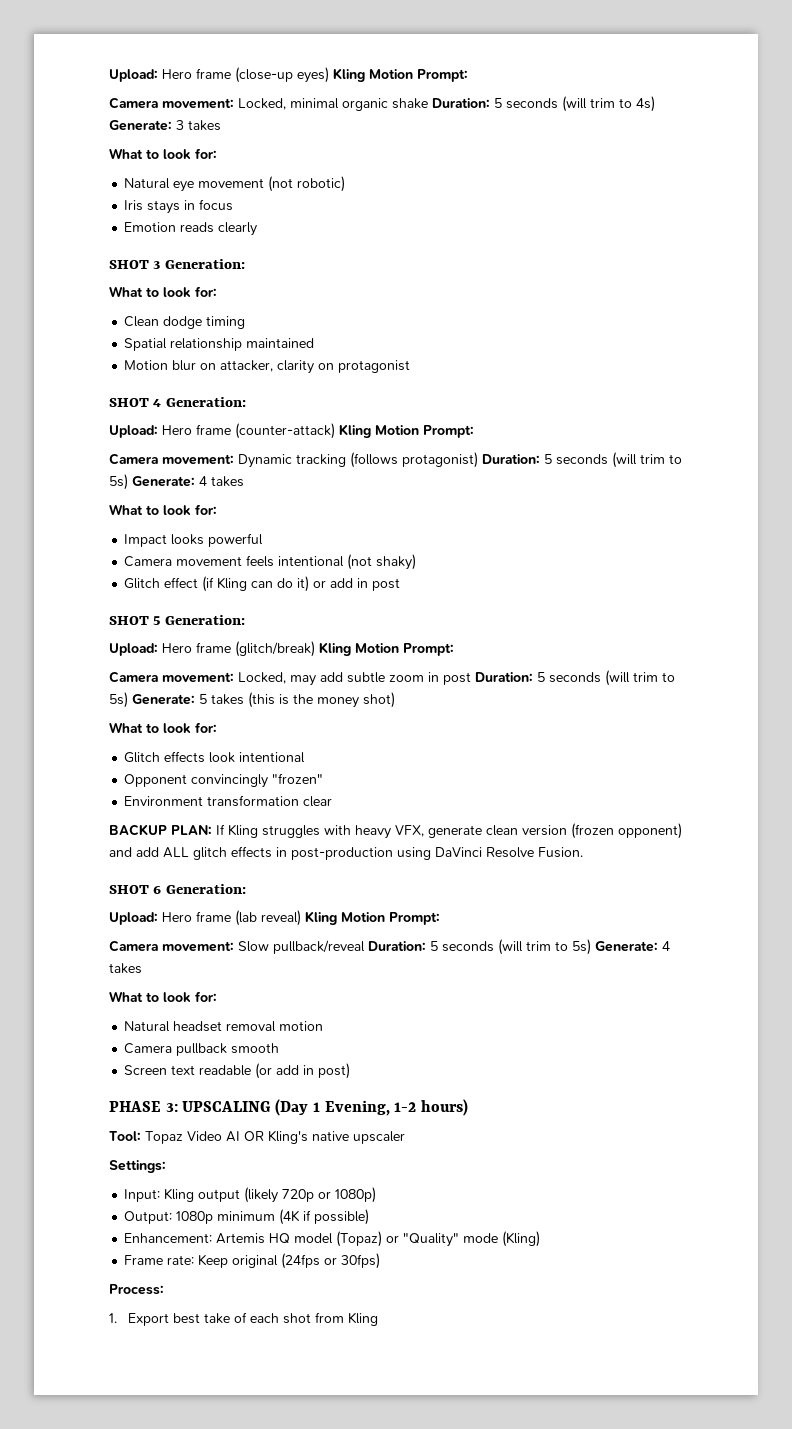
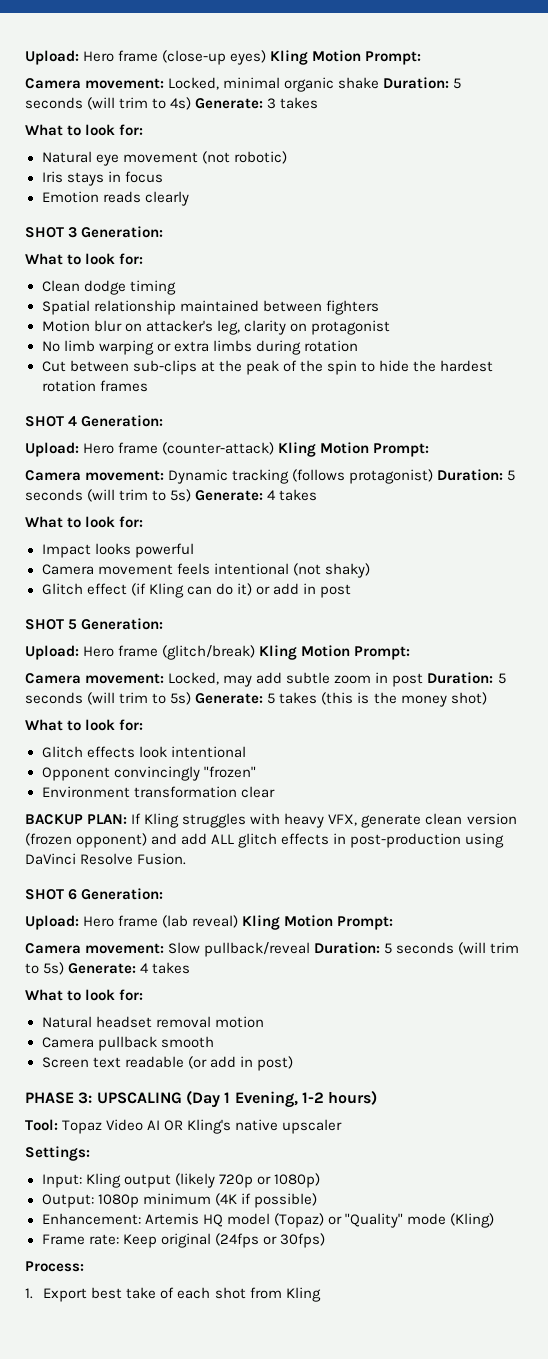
(315, 343) none -> [262,300,379,315] between fighters
[220,360,274,372] attacker, -> [145,320,240,335] attacker's leg,
(411, 366) none -> [41,340,358,355] [41,360,494,375] [41,380,148,392] // No limb warping or extra limbs during rotation // Cut between sub-clips at the peak of the spin to hide the hardest rotation frames

